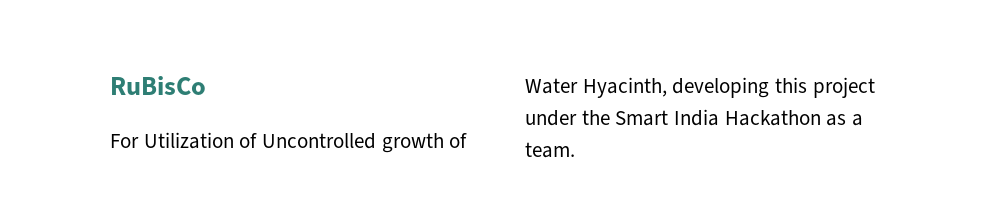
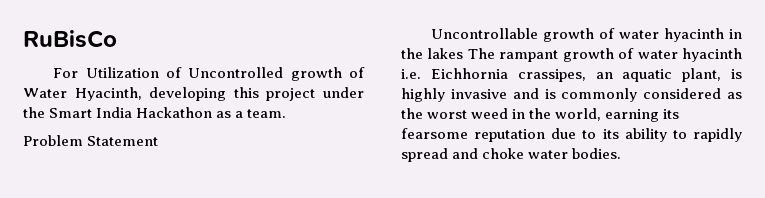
(575, 150) none -> [23,135,159,146] [431,28,742,42] [401,48,742,62] [401,68,742,82] [401,88,742,102] [401,108,680,122] [401,128,742,142] [401,148,622,162] // Problem Statement // Uncontrollable growth of water hyacinth in the lakes The rampant growth of water hyacinth i.e. Eichhornia crassipes, an aquatic plant, is highly invasive and is commonly considered as the worst weed in the world, earning its fearsome reputation due to its ability to rapidly spread and choke water bodies.

